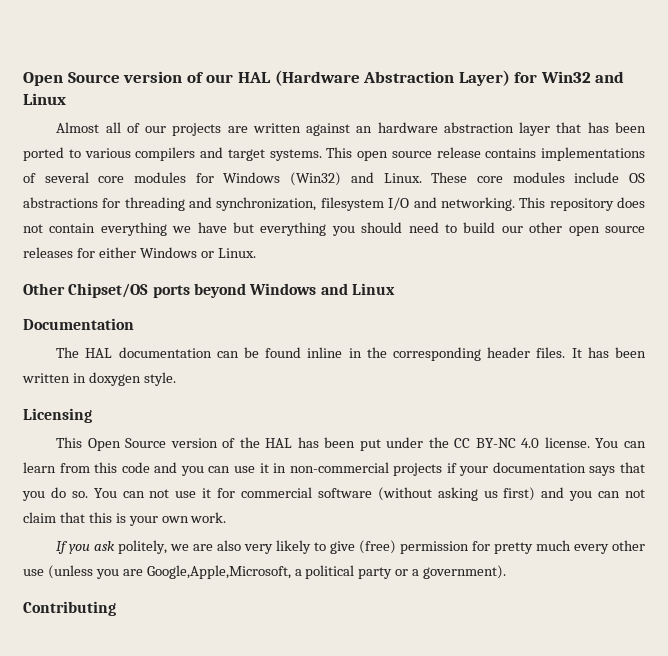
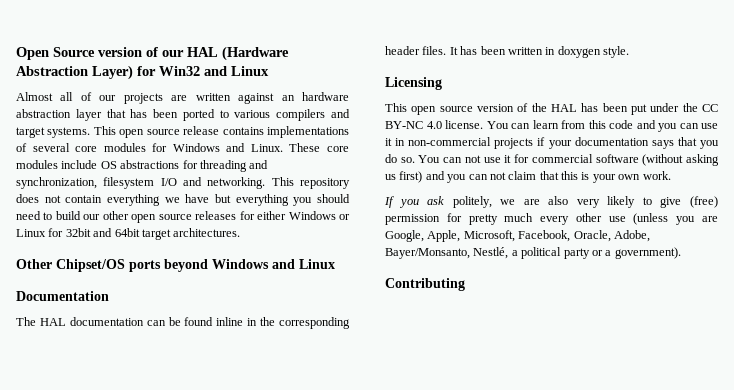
[290,172,342,186] (Win32) -> (220, 147) none
[217,248,256,258] Linux. -> [16,228,241,240] Linux for 32bit and 64bit target architectures.
[87,438,167,451] Open Source -> [411,106,473,115] open source
[146,565,291,579] Google,Apple,Microsoft, -> [385,230,650,242] [385,247,509,259] Google, Apple, Microsoft, Facebook, Oracle, Adobe, Bayer/Monsanto, Nestlé,

